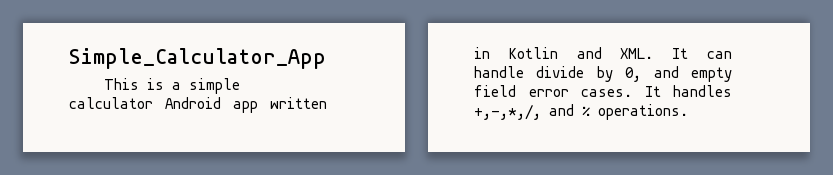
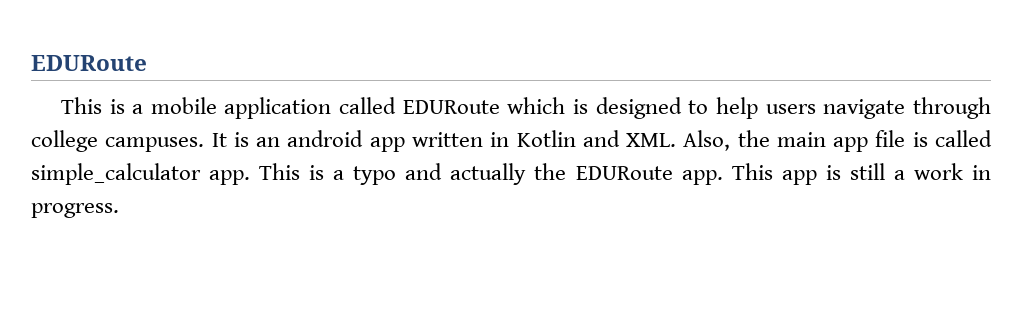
[69,48,326,69] [103,78,240,94] [69,97,221,109] Simple_Calculator_App // This is a simple calculator Android -> [31,55,147,71] [60,97,991,119] [31,130,364,152] EDURoute // This is a mobile application called EDURoute which is designed to help users navigate through college campuses. It is an android
[672,48,732,59] [474,66,732,82] [474,85,732,97] [474,104,688,120] It can handle divide by 0, and empty field error cases. It handles +,-,*,/, and % operations. -> [683,130,993,152] [31,163,991,185] [31,203,119,218] Also, the main app file is called simple_calculator app. This is a typo and actually the EDURoute app. This app is still a work in progress.

